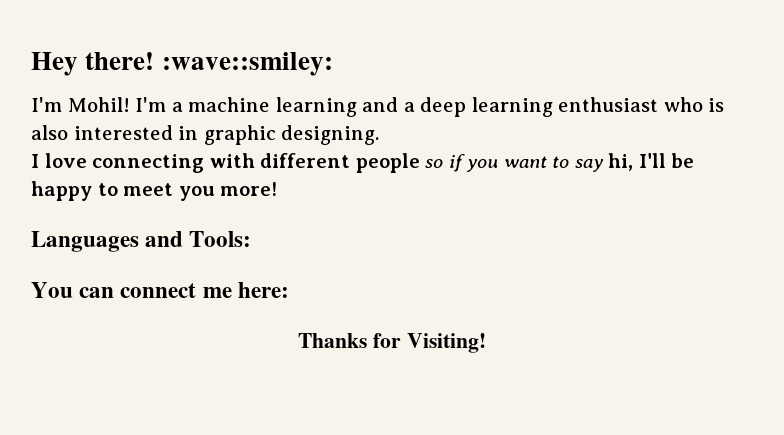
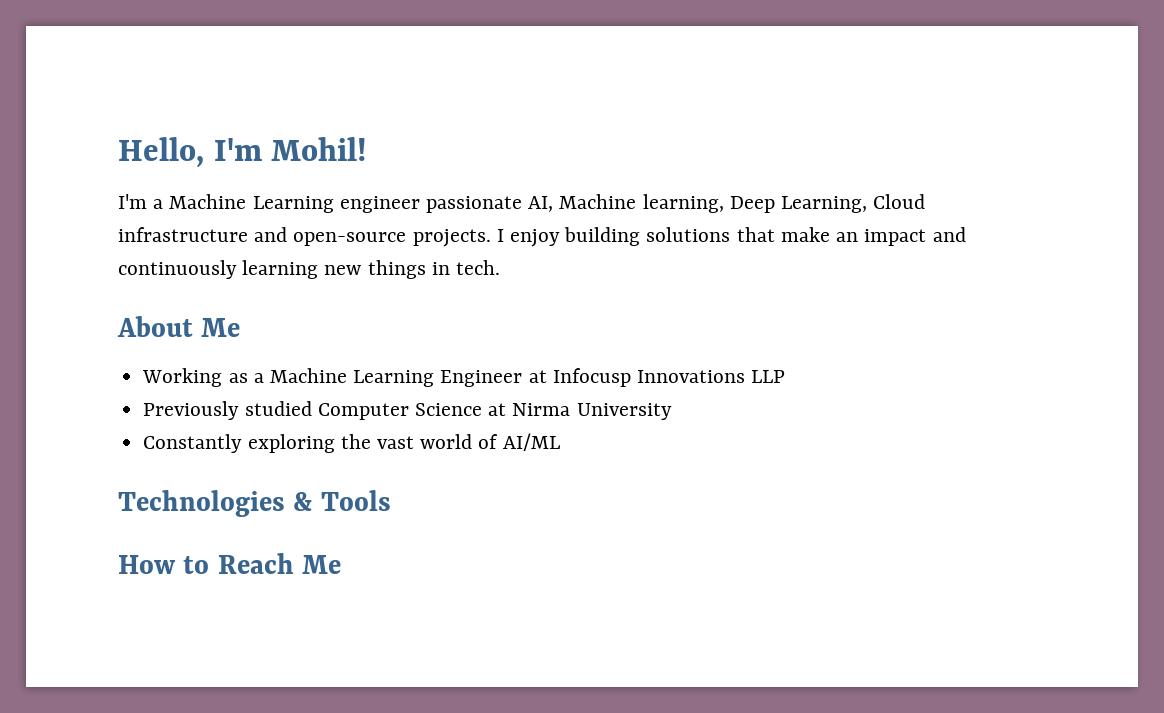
[31,52,333,76] [31,97,725,117] [31,125,380,145] [31,153,695,173] [31,181,278,201] [31,231,252,252] [31,282,289,298] [298,333,486,353] Hey there! :wave::smiley: // I'm Mohil! I'm a machine learning and a deep learning enthusiast who is also interested in graphic designing. // I love connecting with different people so if you want to say hi, I'll be happy to meet you more! // Languages and Tools: // You can connect me here: // Thanks for Visiting! -> [118,137,368,168] [118,194,926,213] [118,227,966,247] [118,260,501,279] [117,316,241,337] [142,368,786,387] [143,401,672,420] [143,433,560,453] [118,490,391,517] [118,553,342,574] Hello, I'm Mohil! // I'm a Machine Learning engineer passionate AI, Machine learning, Deep Learning, Cloud infrastructure and open-source projects. I enjoy building solutions that make an impact and continuously learning new things in tech. // About Me // Working as a Machine Learning Engineer at Infocusp Innovations LLP // Previously studied Computer Science at Nirma University // Constantly exploring the vast world of AI/ML // Technologies & Tools // How to Reach Me

